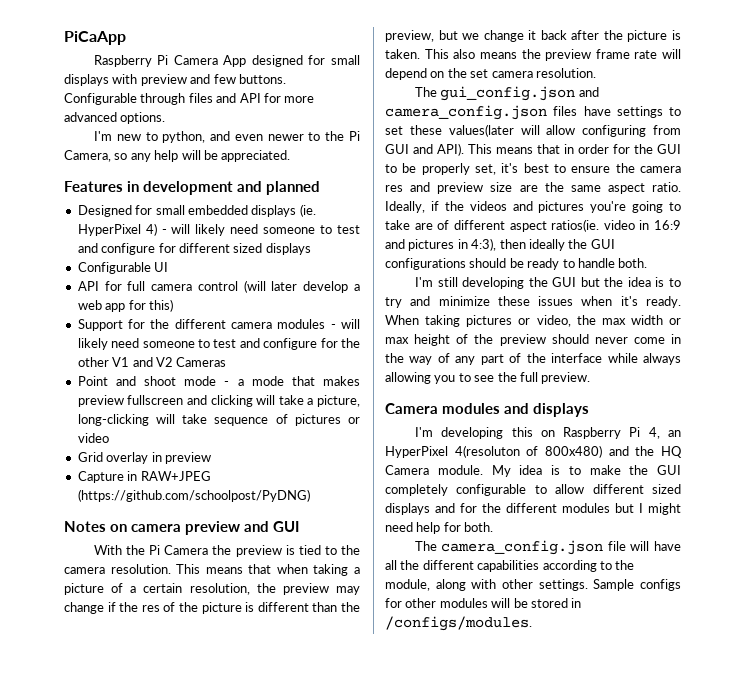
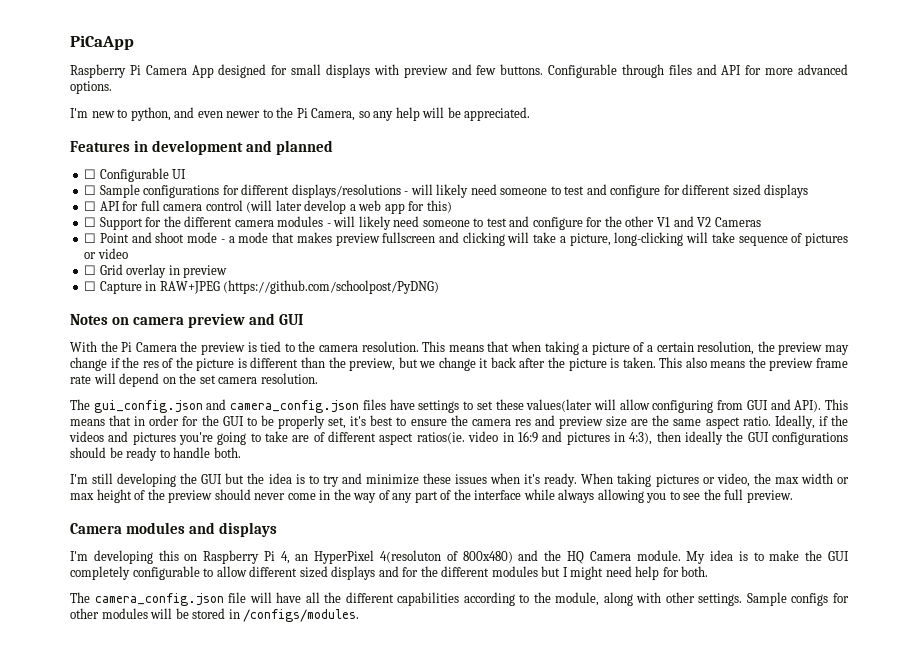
[77,204,316,217] [77,223,157,236] Designed for small embedded displays (ie. HyperPixel 4) -> [84,168,187,182] [84,184,401,198] ☐ Configurable UI // ☐ Sample configurations for different displays/resolutions
[77,262,169,274] Configurable UI // -> [84,201,97,211] ☐
(173, 305) none -> [84,217,97,227] ☐
(227, 362) none -> [84,233,97,243] ☐
(109, 438) none -> [84,265,97,275] ☐
(211, 458) none -> [84,281,97,291] ☐

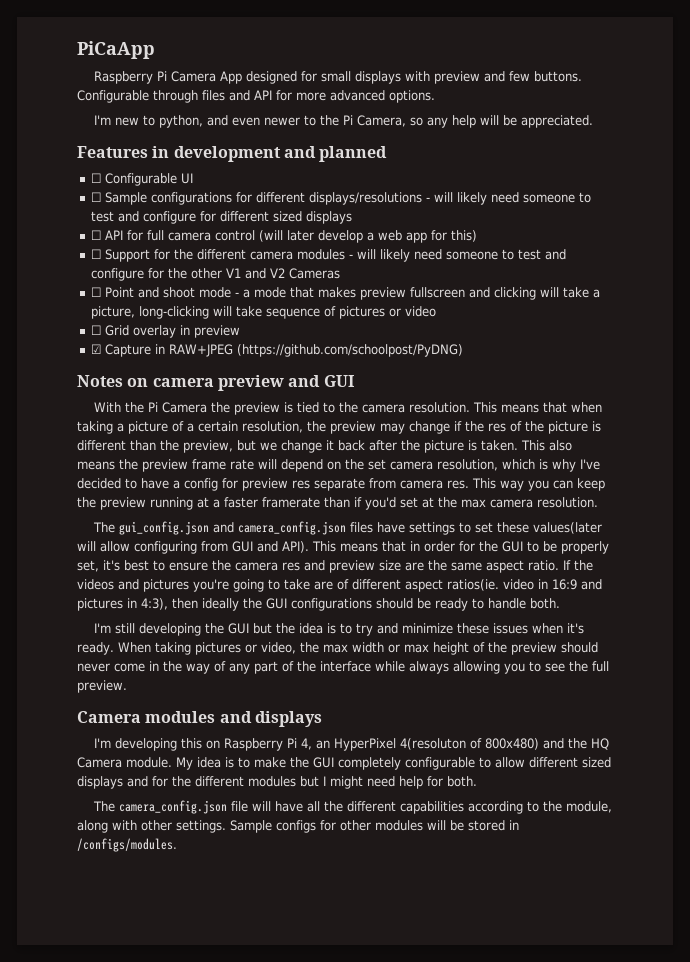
[84,281,97,291] ☐ -> [90,344,101,354] ☑
(258, 380) none -> [437,459,600,472] [77,478,605,491] [77,497,533,510] resolution, which is why I've decided to have a config for preview res separate from camera res. This way you can keep the preview running at a faster framerate than if you'd set at the max camera
[774,415,828,429] Ideally, if -> [563,560,571,570] If

